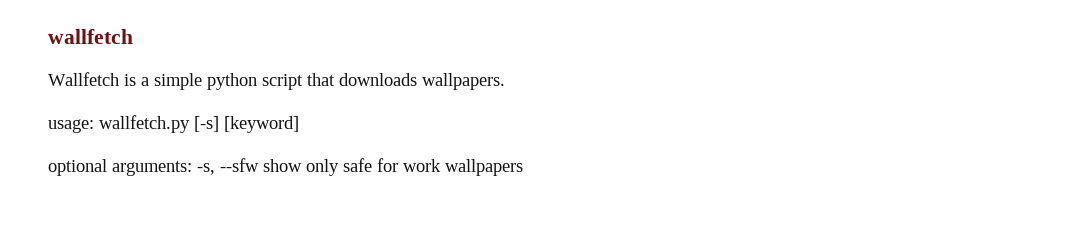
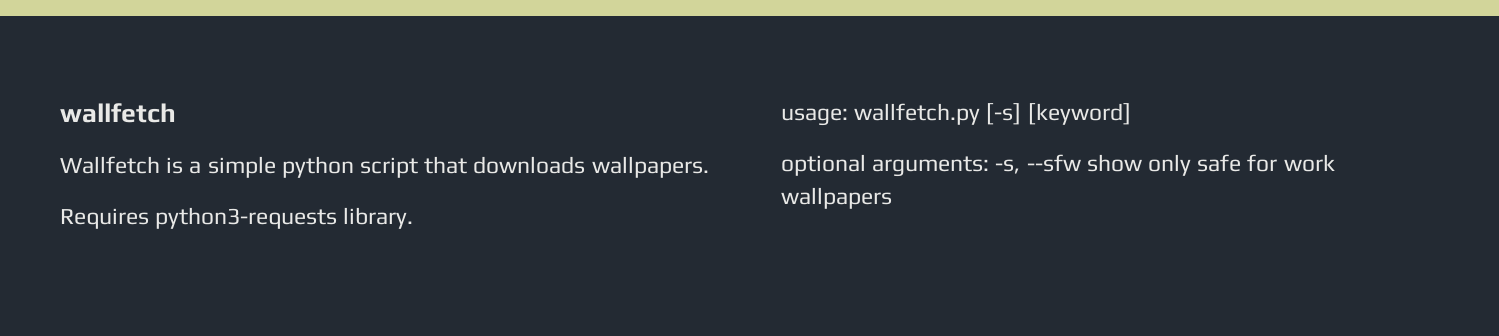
(505, 81) none -> [60,207,414,229] // Requires python3-requests library.

